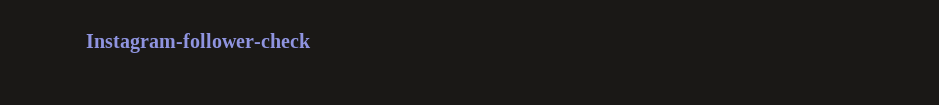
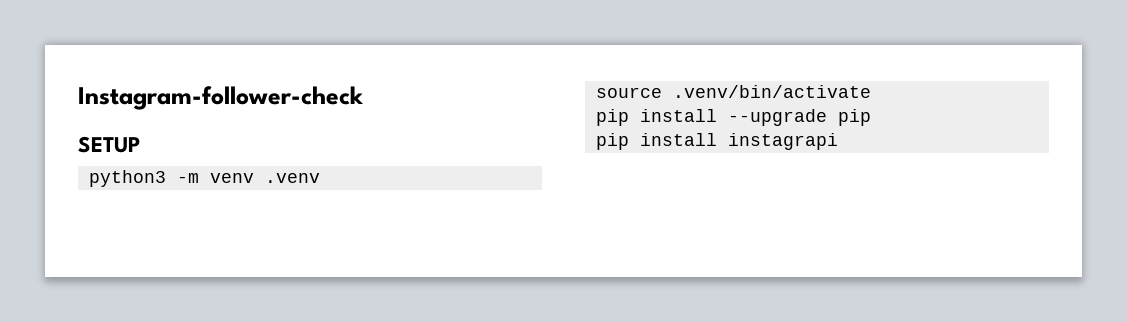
(311, 43) none -> [78,136,140,153] [88,170,320,187] [595,85,871,98] [595,109,871,126] [595,133,838,150] // SETUP // python3 -m venv .venv // source .venv/bin/activate // pip install --upgrade pip // pip install instagrapi

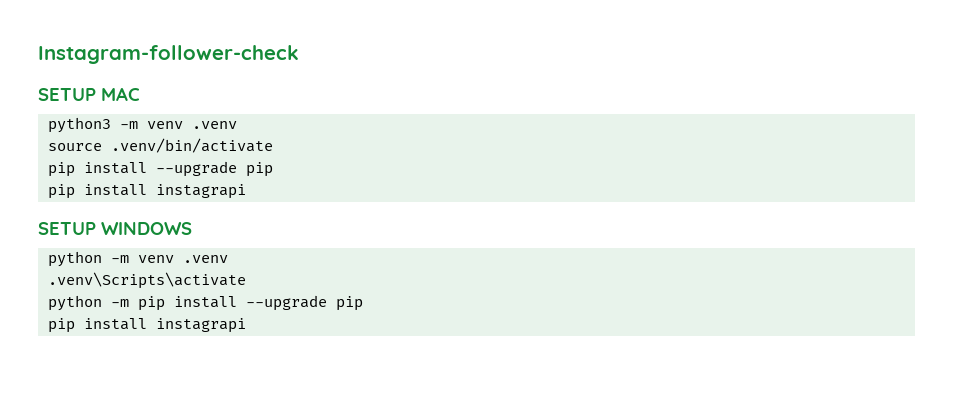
(140, 144) none -> [101,87,140,101] MAC
(838, 141) none -> [38,222,192,235] [47,251,228,267] [47,272,246,289] [47,295,363,311] [47,318,246,333] // SETUP WINDOWS // python -m venv .venv // .venv\Scripts\activate // python -m pip install --upgrade pip // pip install instagrapi

